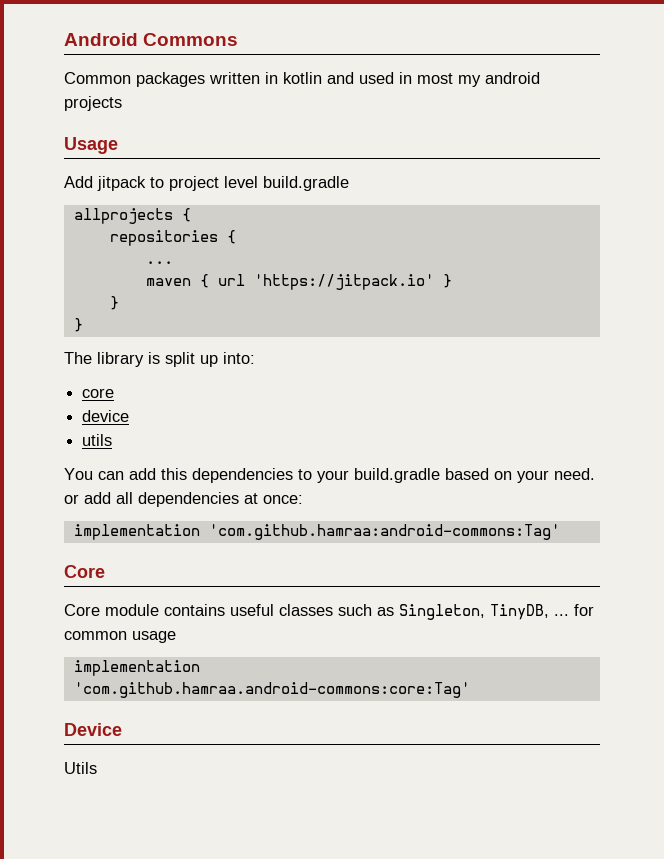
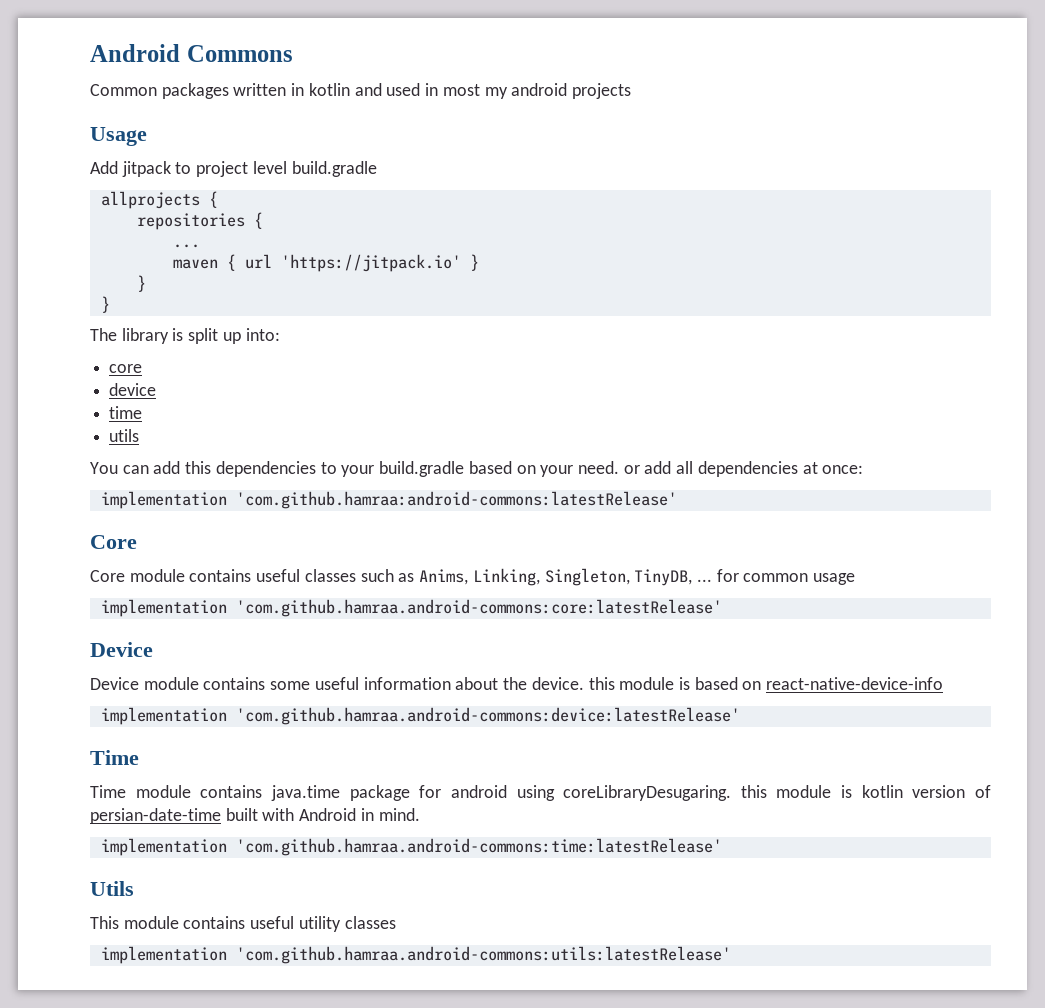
(130, 416) none -> [109,406,143,419] // time
[208,524,560,540] 'com.github.hamraa:android-commons:Tag' -> [235,491,677,509] 'com.github.hamraa:android-commons:latestRelease'
(394, 611) none -> [419,568,540,586] Anims, Linking,
[73,682,470,698] 'com.github.hamraa.android-commons:core:Tag' -> [235,599,722,617] 'com.github.hamraa.android-commons:core:latestRelease'
[64,762,97,774] Utils -> [90,677,944,690] [100,707,740,725] [90,750,139,765] [90,785,991,801] [90,808,420,824] [100,838,722,856] [90,881,134,896] [90,916,396,932] [100,946,731,964] Device module contains some useful information about the device. this module is based on react-native-device-info // implementation 'com.github.hamraa.android-commons:device:latestRelease' // Time // Time module contains java.time package for android using coreLibraryDesugaring. this module is kotlin version of persian-date-time built with Android in mind. // implementation 'com.github.hamraa.android-commons:time:latestRelease' // Utils // This module contains useful utility classes // implementation 'com.github.hamraa.android-commons:utils:latestRelease'

